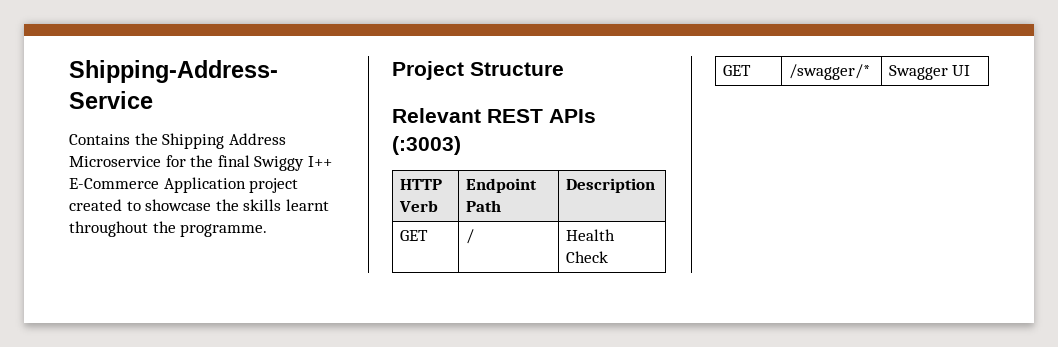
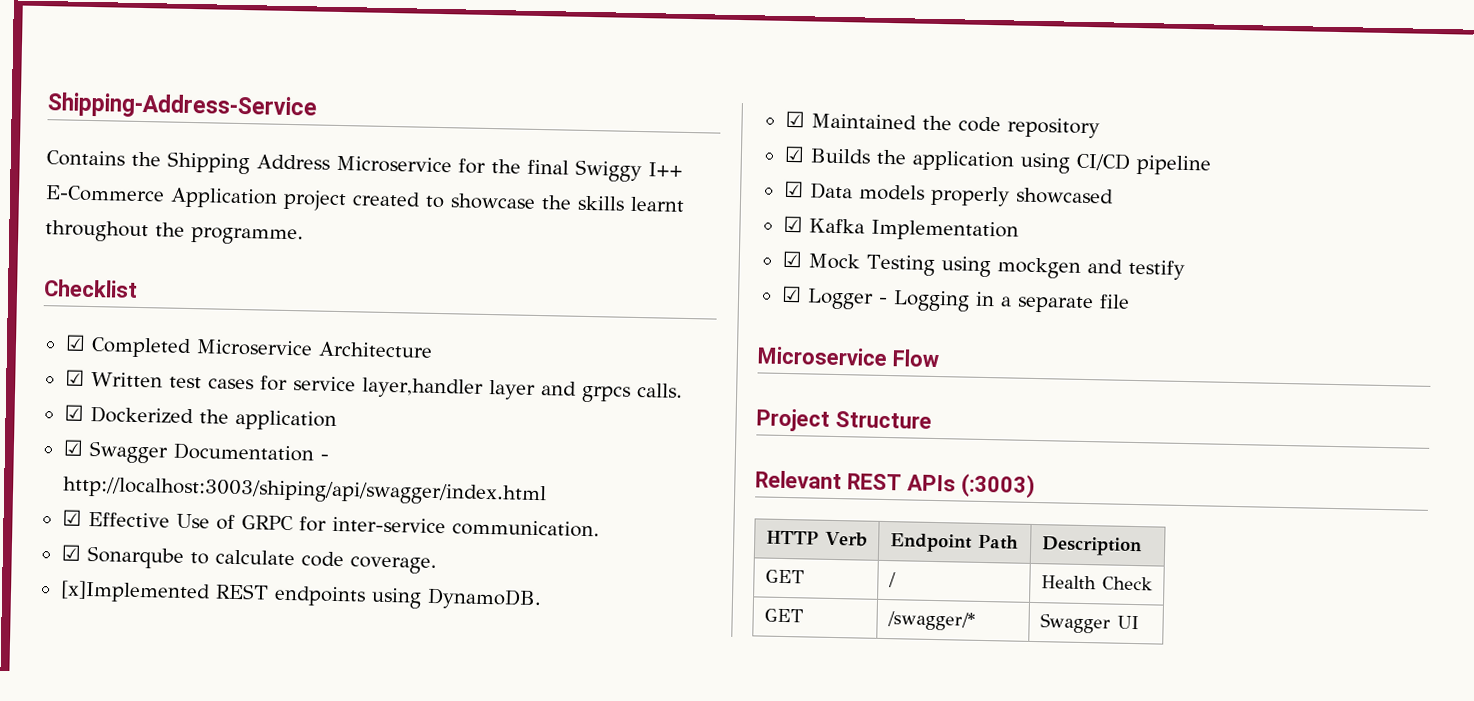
(268, 230) none -> [43,279,138,298] [64,334,433,359] [64,369,683,403] [63,404,337,431] [62,439,329,464] [61,476,547,507] [61,509,600,538] [60,544,437,575] [59,580,542,611] [784,110,1100,139] [783,145,1211,176] [783,180,1114,207] [782,215,1019,242] [781,250,1185,280] [780,285,1130,314] [757,346,940,368] // Checklist // ☑ Completed Microservice Architecture // ☑ Written test cases for service layer,handler layer and grpcs calls. // ☑ Dockerized the application // ☑ Swagger Documentation - http://localhost:3003/shiping/api/swagger/index.html // ☑ Effective Use of GRPC for inter-service communication. // ☑ Sonarqube to calculate code coverage. // [x]Implemented REST endpoints using DynamoDB. // ☑ Maintained the code repository // ☑ Builds the application using CI/CD pipeline // ☑ Data models properly showcased // ☑ Kafka Implementation // ☑ Mock Testing using mockgen and testify // ☑ Logger - Logging in a separate file // Microservice Flow

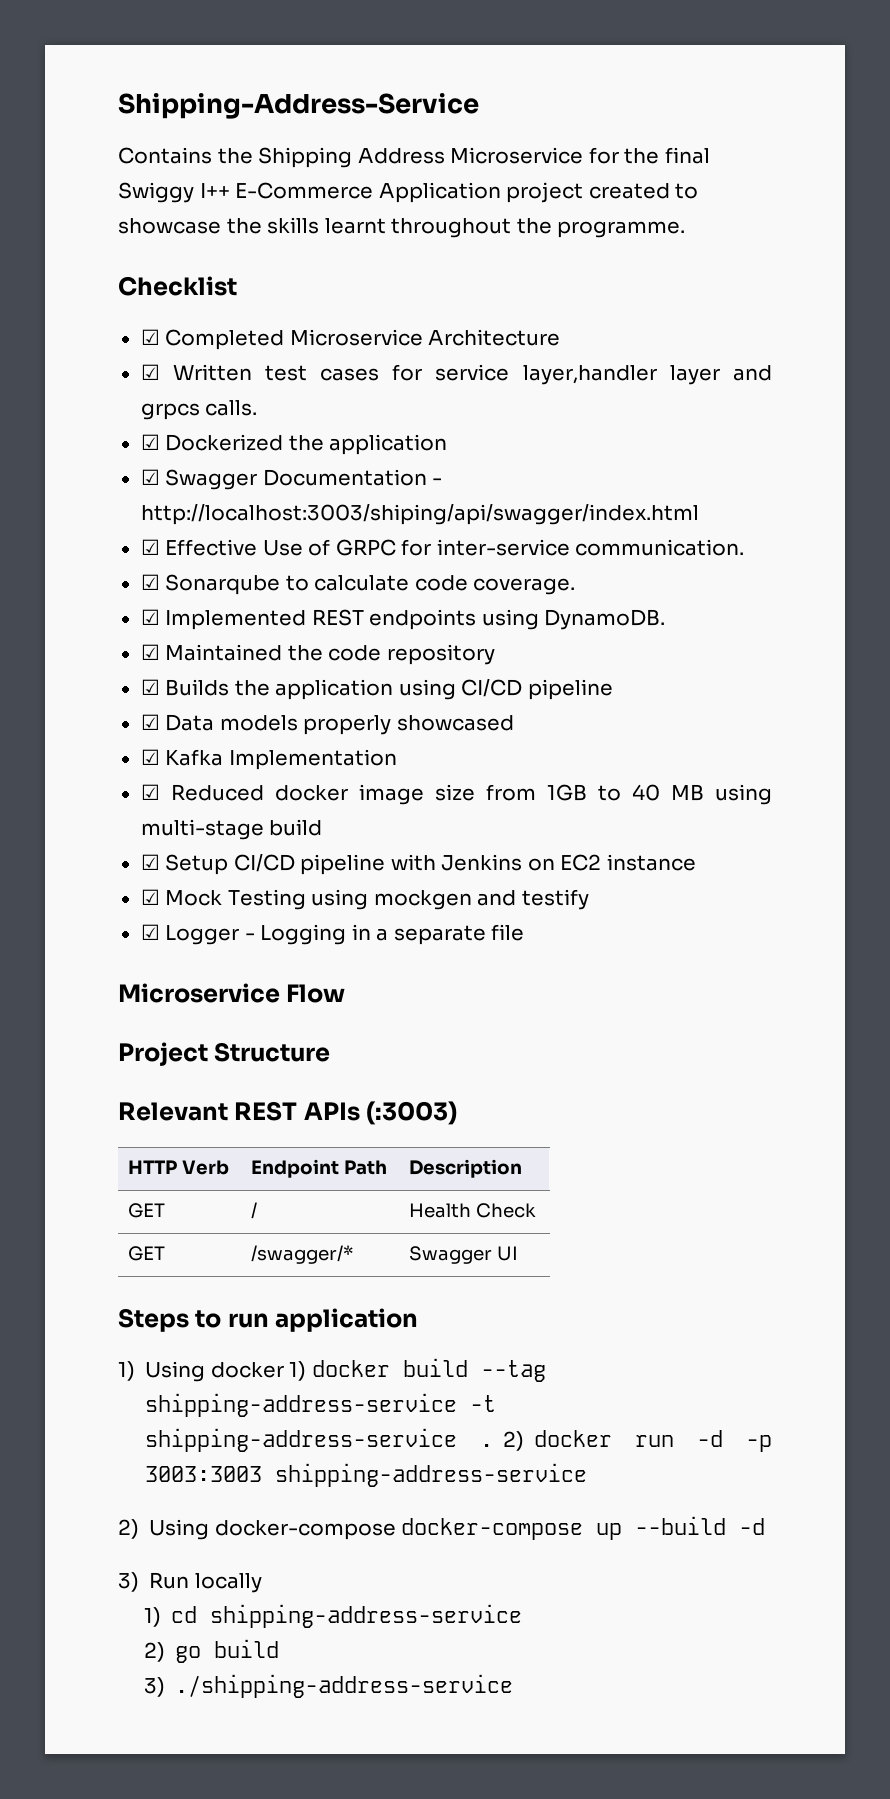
[59,580,211,604] [x]Implemented -> [140,609,307,630] ☑ Implemented
(1019, 230) none -> [140,784,772,805] [140,819,323,840] [140,854,696,875] // ☑ Reduced docker image size from 1GB to 40 MB using multi-stage build // ☑ Setup CI/CD pipeline with Jenkins on EC2 instance
(1139, 622) none -> [118,1308,419,1332] [118,1358,546,1382] [145,1393,497,1417] [145,1428,772,1452] [145,1463,588,1487] [118,1516,766,1540] [118,1572,262,1593] [143,1604,522,1628] [143,1639,279,1663] [143,1674,513,1698] // Steps to run application // 1) Using docker 1) docker build --tag shipping-address-service -t shipping-address-service . 2) docker run -d -p 3003:3003 shipping-address-service // 2) Using docker-compose docker-compose up --build -d // 3) Run locally // 1) cd shipping-address-service // 2) go build // 3) ./shipping-address-service

